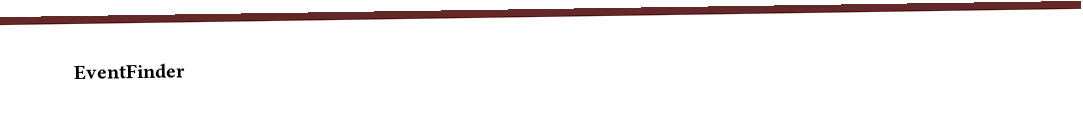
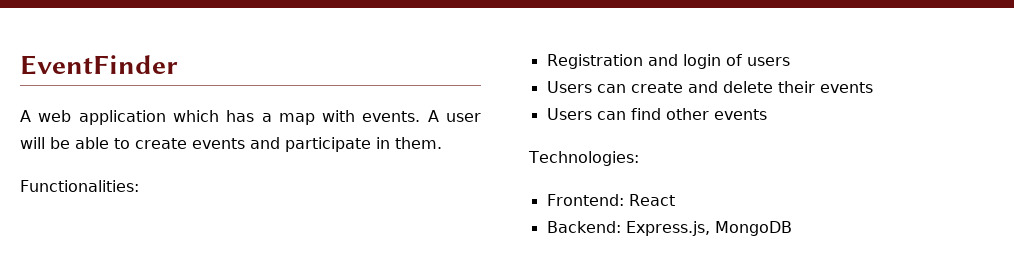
(186, 72) none -> [20,110,482,125] [20,137,442,152] [20,180,139,192] [546,54,790,69] [546,81,873,93] [546,108,767,120] [528,151,639,166] [546,194,675,206] [546,221,792,236] // A web application which has a map with events. A user will be able to create events and participate in them. // Functionalities: // Registration and login of users // Users can create and delete their events // Users can find other events // Technologies: // Frontend: React // Backend: Express.js, MongoDB

